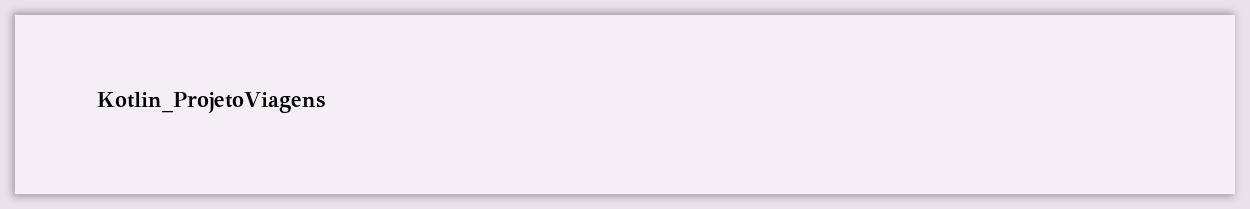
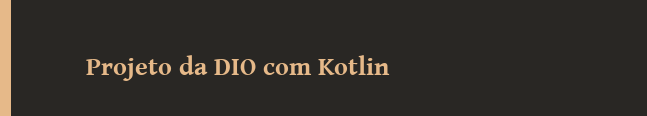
[97,92,325,113] Kotlin_ProjetoViagens -> [86,55,391,81] Projeto da DIO com Kotlin

